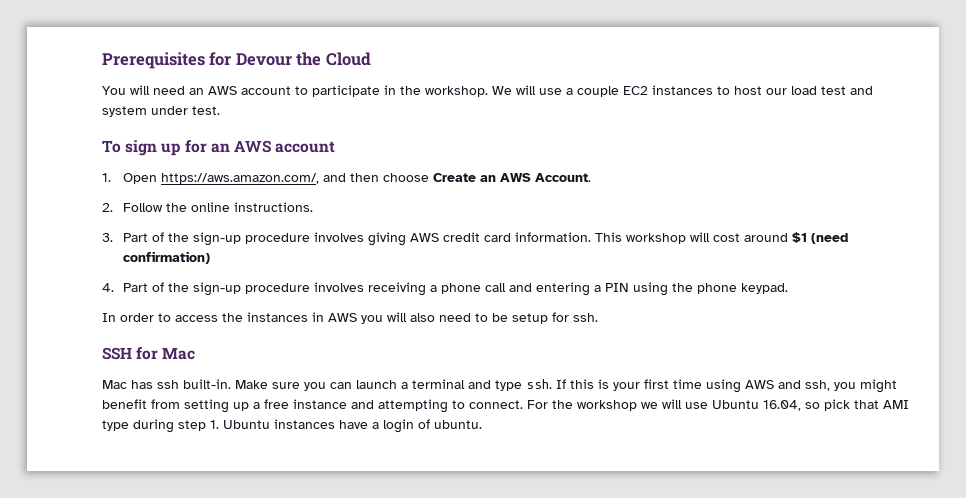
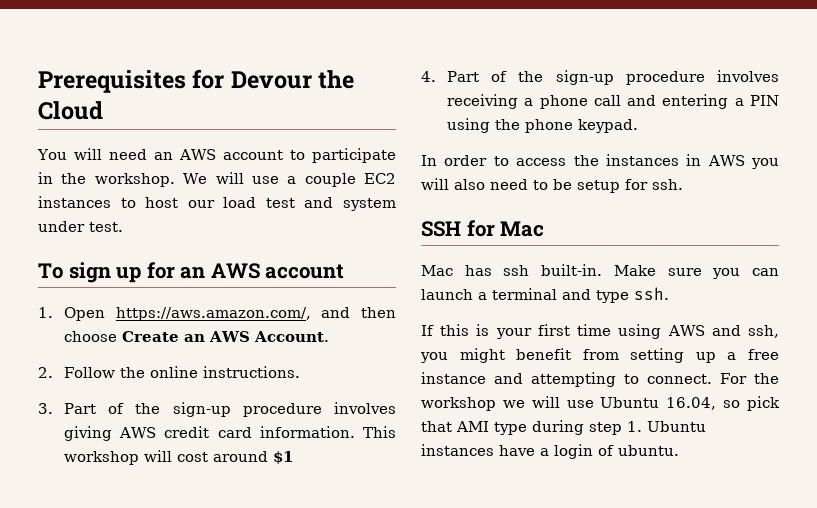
[810,233,848,244] [122,251,210,264] (need confirmation) -> (294, 457) none
(552, 384) none -> (669, 293) //

